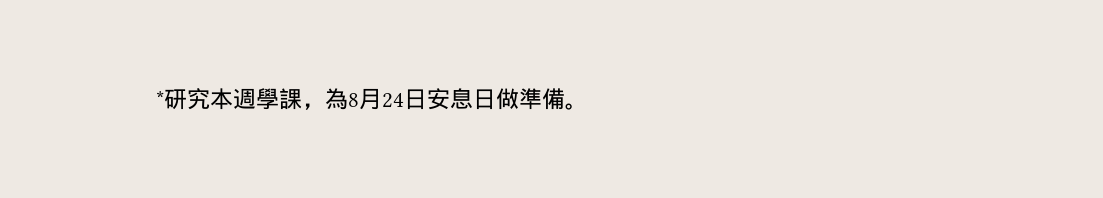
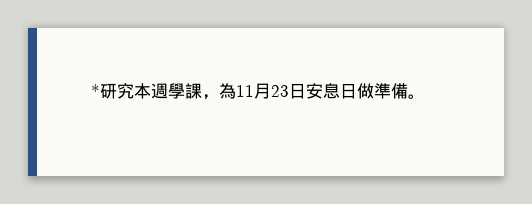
[348,88,405,110] 8月24 -> [236,83,289,99] 11月23

